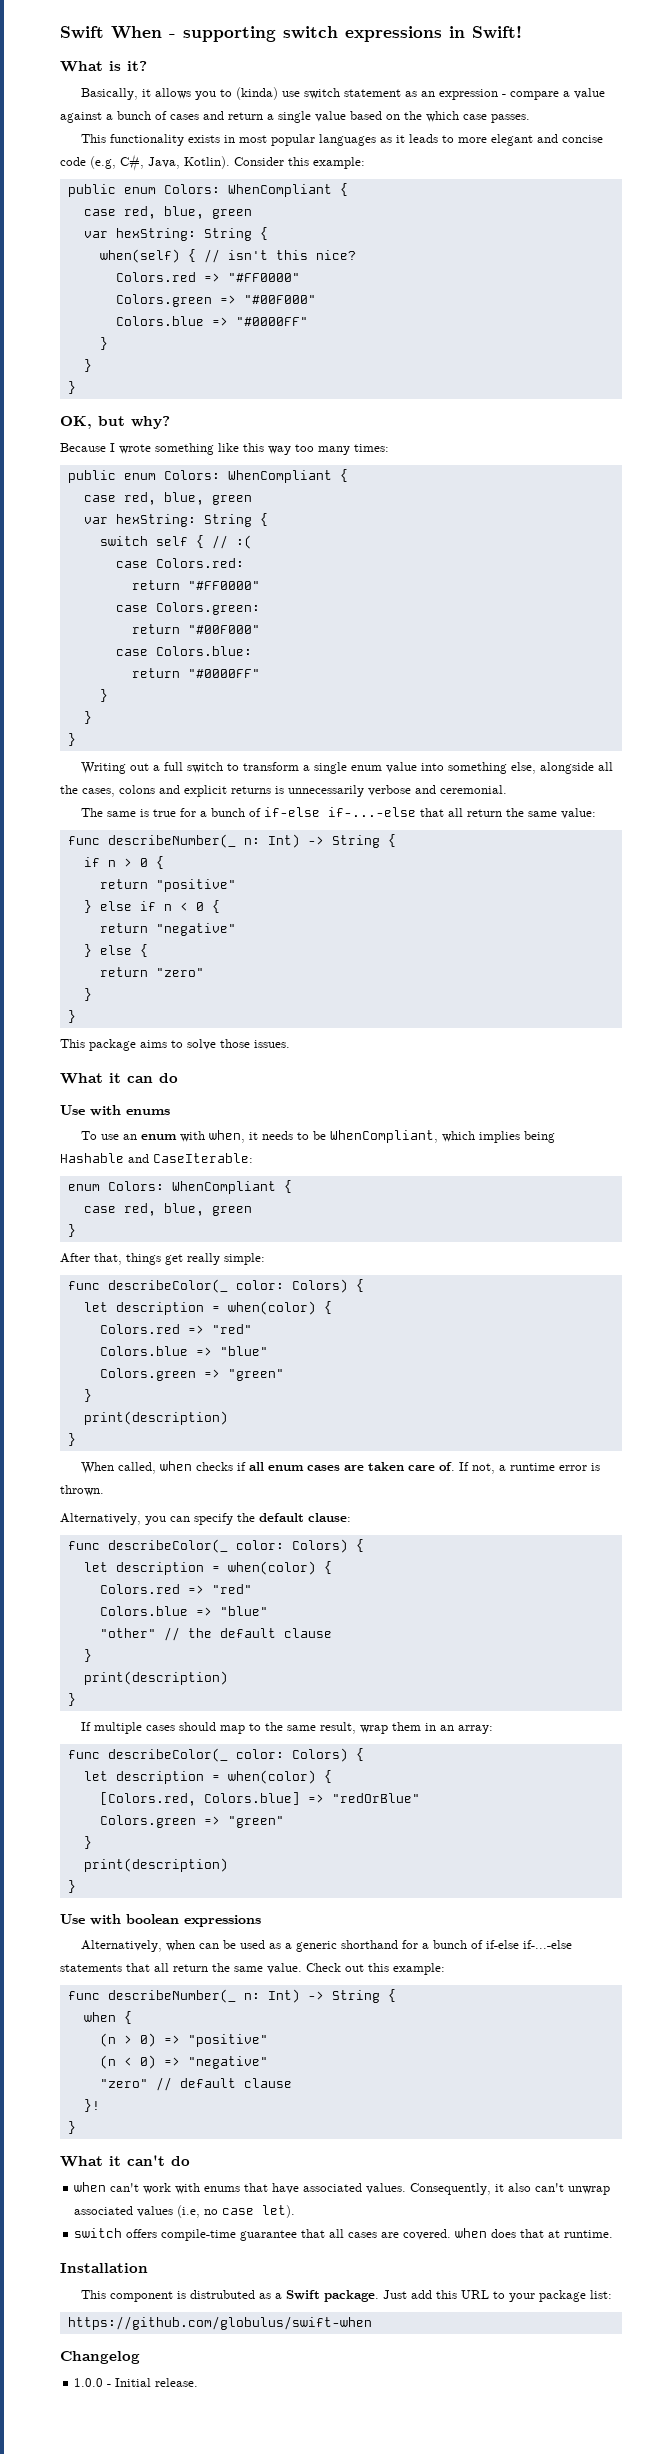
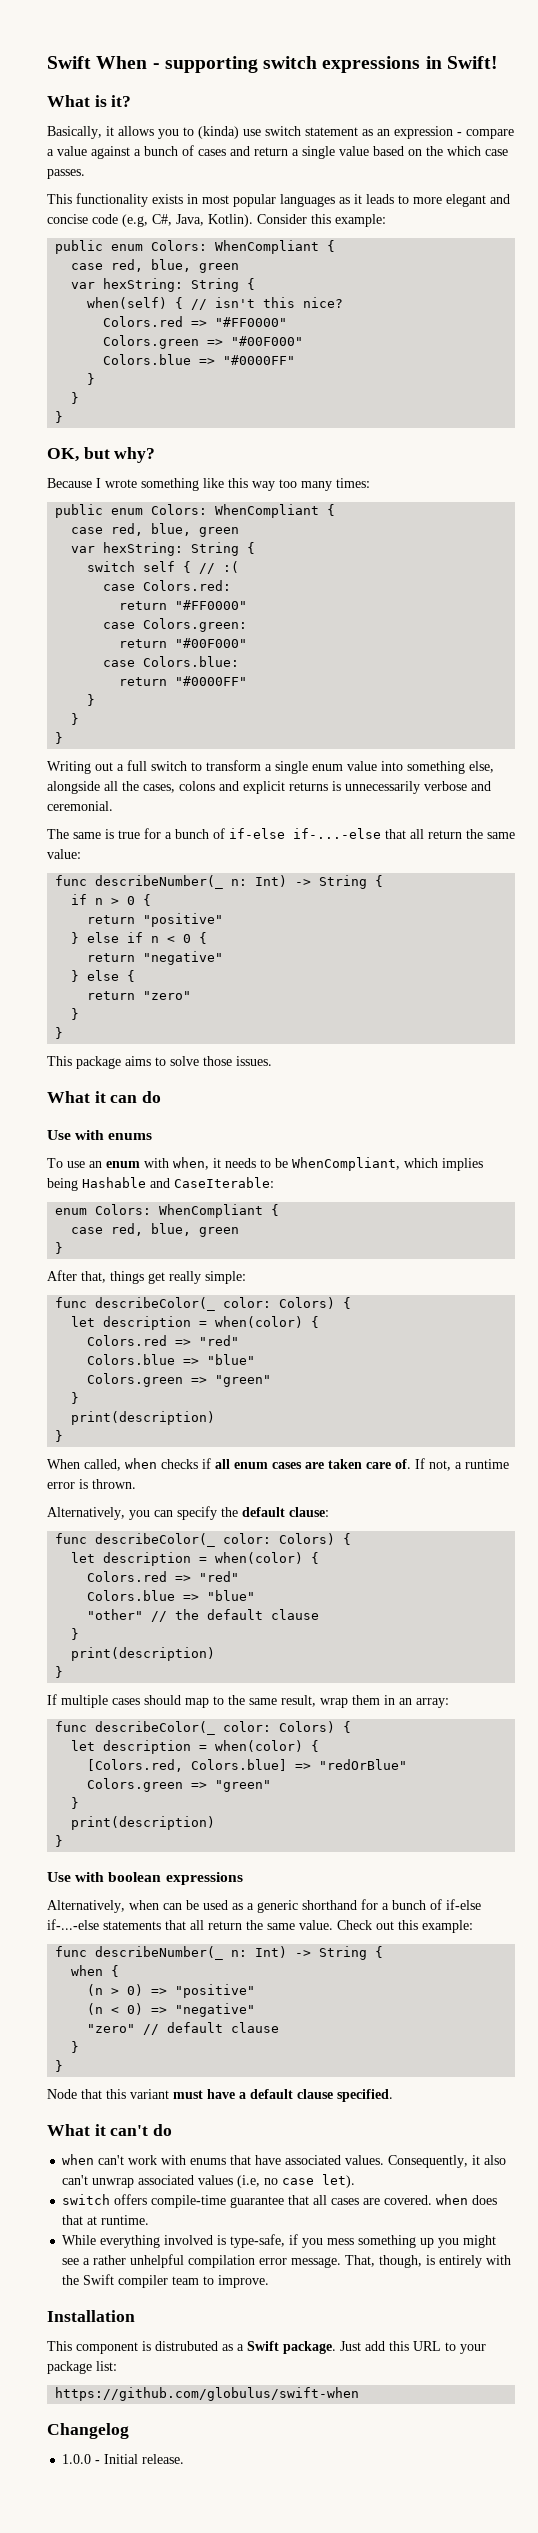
[83,2099,100,2112] [67,2121,76,2134] }! // } -> [71,2041,80,2053] [55,2060,64,2072] [47,2089,393,2102] } // } // Node that this variant must have a default clause specified.
(614, 2234) none -> [62,2234,497,2248] [62,2254,512,2268] [62,2274,270,2288] // While everything involved is type-safe, if you mess something up you might see a rather unhelpful compilation error message. That, though, is entirely with the Swift compiler team to improve.

